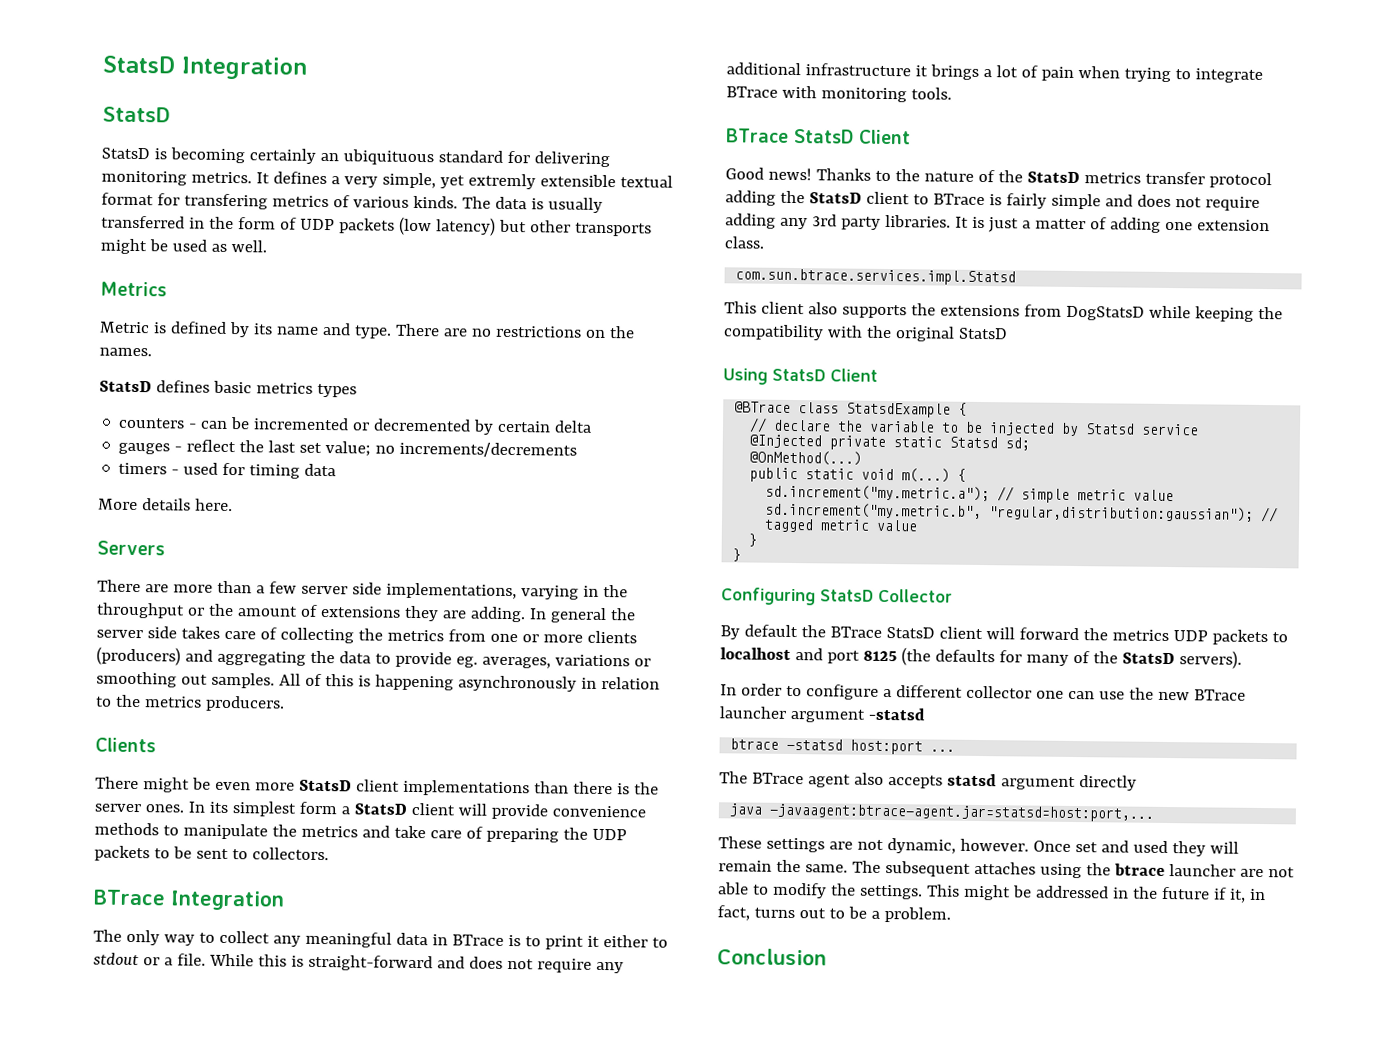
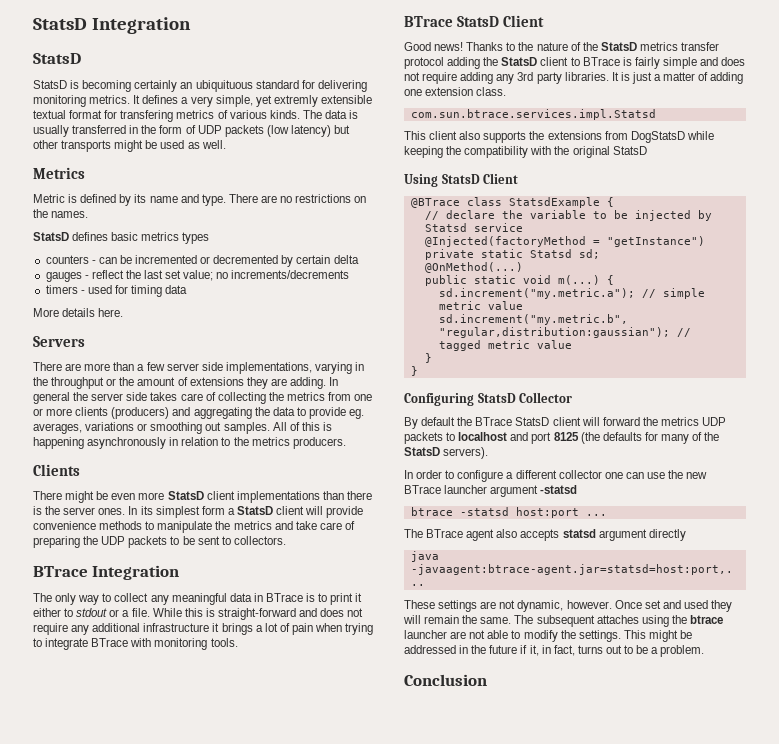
[749,434,823,449] @Injected -> [424,236,705,247] @Injected(factoryMethod = "getInstance")

